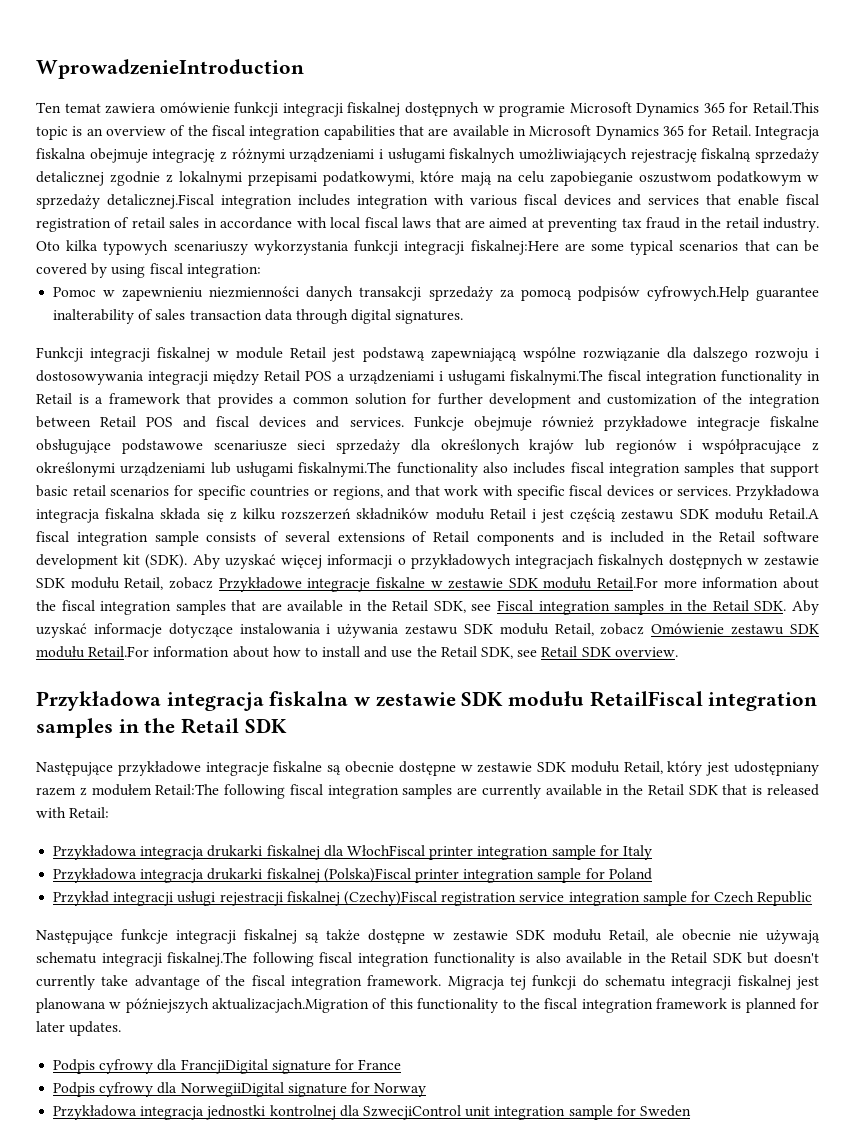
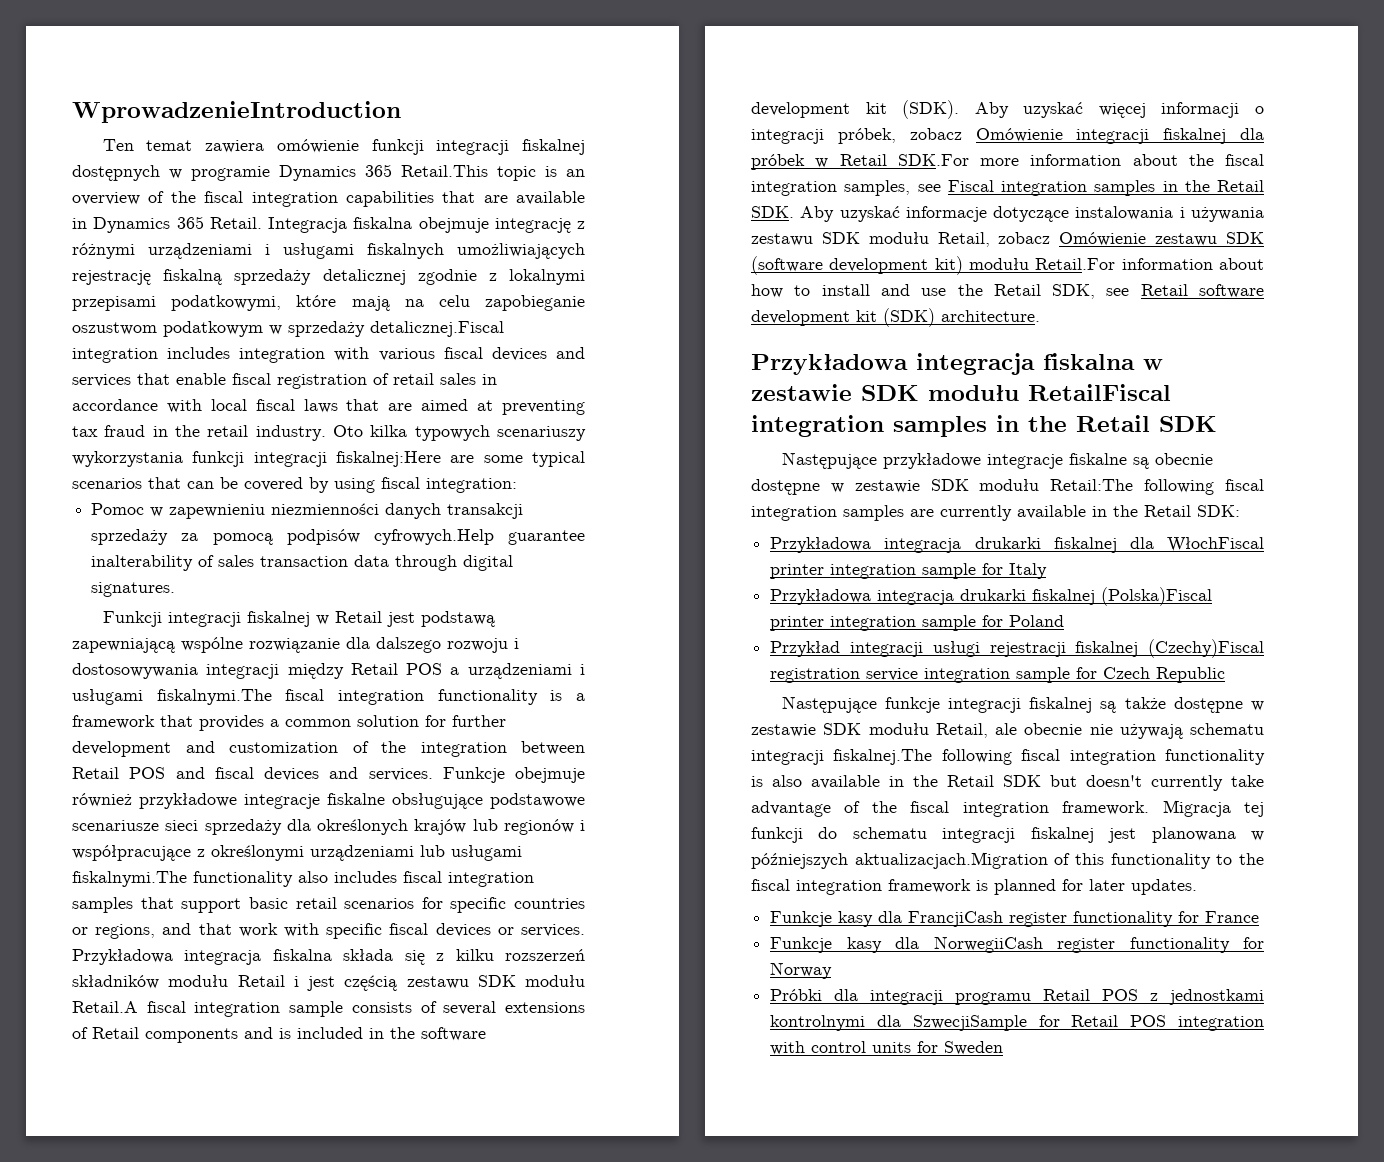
[569,102,749,117] Microsoft Dynamics 365 for -> [279,164,392,181] Dynamics 365
[529,125,708,140] Microsoft Dynamics 365 for -> [93,216,204,233] Dynamics 365
[236,347,284,359] module -> (329, 620) none
[807,371,820,381] [36,393,72,404] in Retail -> (538, 697) none
[719,531,756,542] Retail -> (415, 1033) none
[410,554,820,569] [36,577,659,592] przykładowych integracjach fiskalnych dostępnych w zestawie SDK modułu Retail, zobacz Przykładowe integracje fiskalne w zestawie SDK modułu Retail.For -> [751,128,1264,144] [751,154,969,170] integracji próbek, zobacz Omówienie integracji fiskalnej dla próbek w Retail SDK.For
[175,600,466,615] samples that are available in the Retail SDK, -> [844,180,911,196] samples,
(819, 629) none -> [751,256,963,275] (software development kit)
[581,647,678,657] SDK overview. -> [1199,284,1264,298] [751,308,1040,327] software development kit (SDK) architecture.
[623,761,820,776] [36,784,152,796] Retail, który jest udostępniany razem z modułem -> (1040, 485) none
[688,784,819,796] [36,807,110,818] SDK that is released with Retail: -> [1197,505,1240,517] SDK:
[53,1059,402,1074] [53,1082,427,1097] [53,1105,613,1120] Podpis cyfrowy dla FrancjiDigital signature for France // Podpis cyfrowy dla NorwegiiDigital signature for Norway // Przykładowa integracja jednostki kontrolnej dla SzwecjiControl unit integration sample -> [770,911,1260,927] [770,936,1264,953] [770,962,833,979] [770,989,1264,1005] [770,1015,1264,1031] [770,1041,912,1055] Funkcje kasy dla FrancjiCash register functionality for France // Funkcje kasy dla NorwegiiCash register functionality for Norway // Próbki dla integracji programu Retail POS z jednostkami kontrolnymi dla SzwecjiSample for Retail POS integration with control units

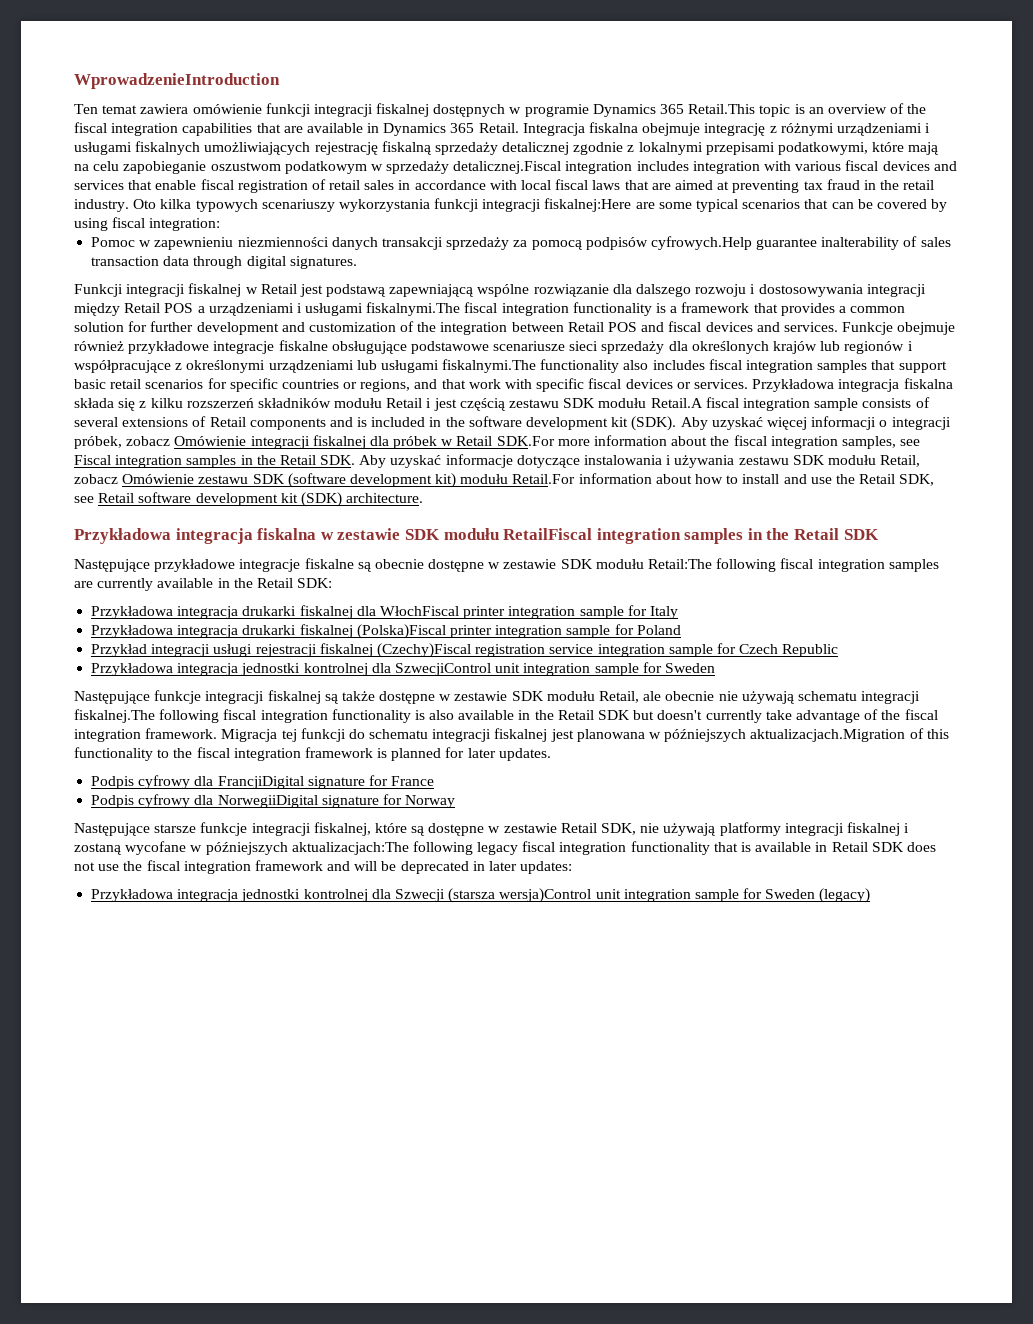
(1226, 675) none -> [91,662,715,676] // Przykładowa integracja jednostki kontrolnej dla SzwecjiControl unit integration sample for Sweden
[770,911,1260,927] [770,936,1264,953] [770,962,833,979] [770,989,1264,1005] [770,1015,1264,1031] [770,1041,1004,1055] Funkcje kasy dla FrancjiCash register functionality for France // Funkcje kasy dla NorwegiiCash register functionality for Norway // Próbki dla integracji programu Retail POS z jednostkami kontrolnymi dla SzwecjiSample for Retail POS integration with control units for Sweden -> [91,775,435,789] [91,794,456,808] [74,822,910,836] [74,841,936,855] [74,860,573,874] [91,888,871,903] Podpis cyfrowy dla FrancjiDigital signature for France // Podpis cyfrowy dla NorwegiiDigital signature for Norway // Następujące starsze funkcje integracji fiskalnej, które są dostępne w zestawie Retail SDK, nie używają platformy integracji fiskalnej i zostaną wycofane w późniejszych aktualizacjach:The following legacy fiscal integration functionality that is available in Retail SDK does not use the fiscal integration framework and will be deprecated in later updates: // Przykładowa integracja jednostki kontrolnej dla Szwecji (starsza wersja)Control unit integration sample for Sweden (legacy)

